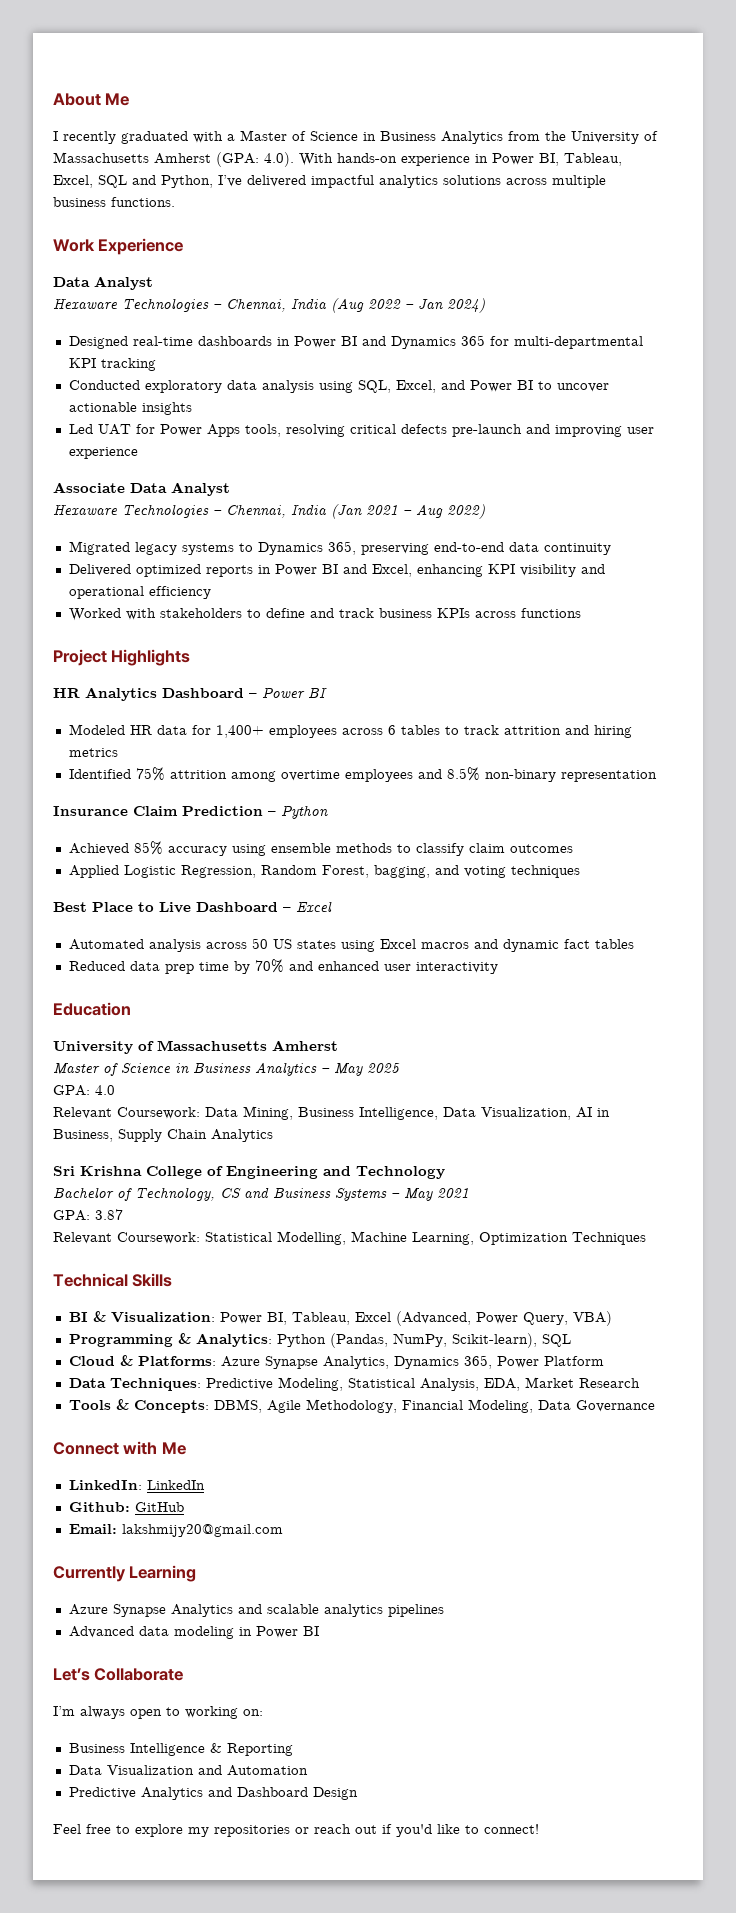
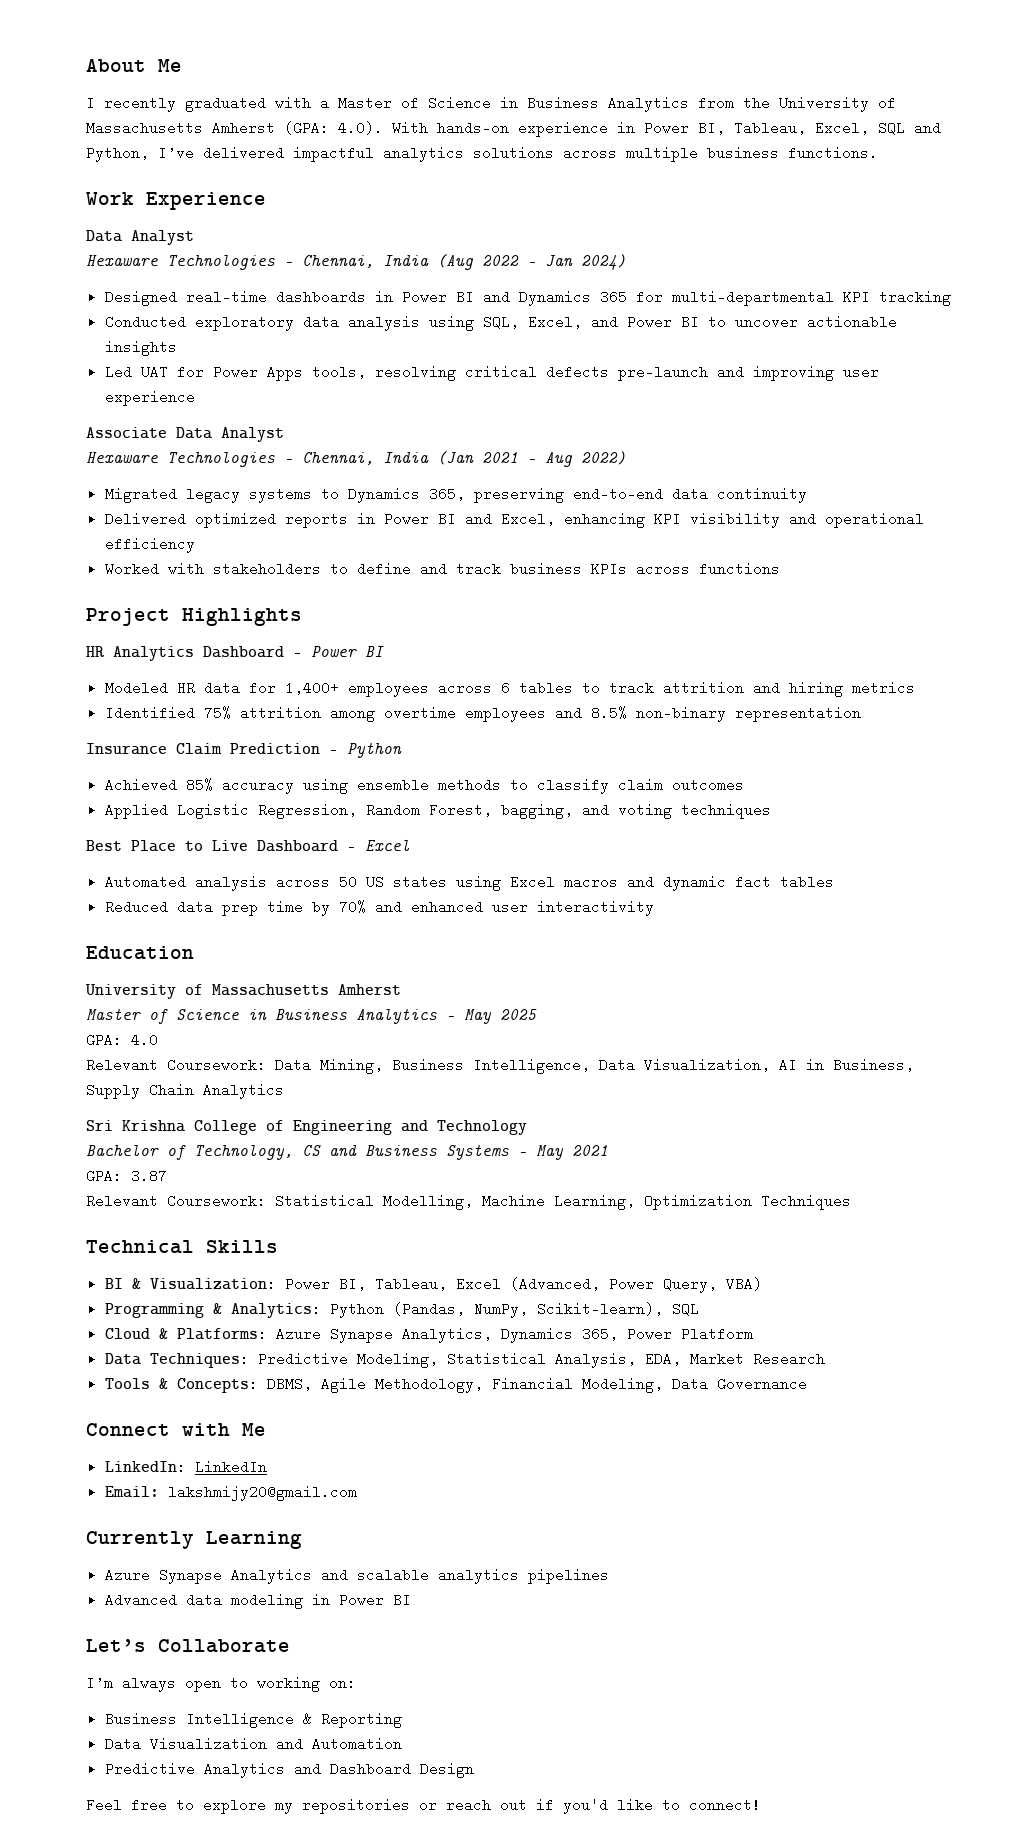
[68,1502,184,1512] // Github: GitHub -> (267, 1467) none

